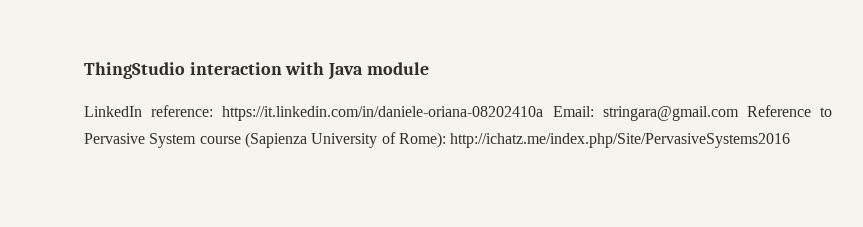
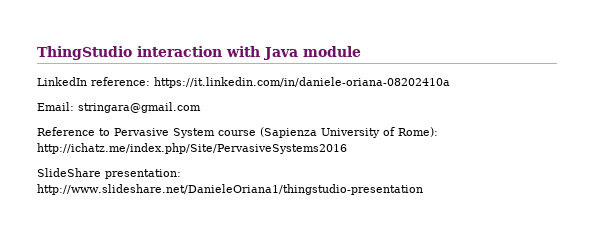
(544, 113) none -> (450, 82) //
(739, 113) none -> (201, 107) //
(791, 140) none -> [37,168,181,179] [37,184,423,195] // SlideShare presentation: http://www.slideshare.net/DanieleOriana1/thingstudio-presentation

